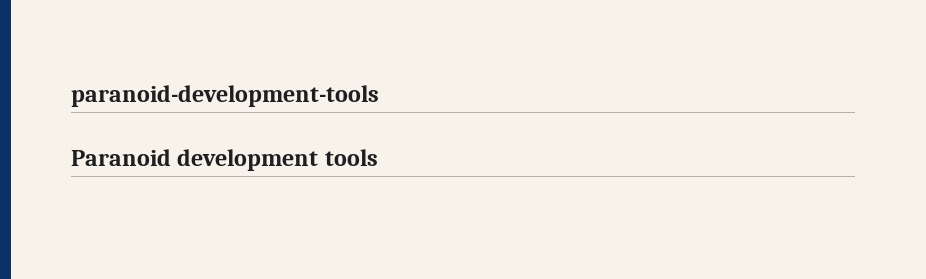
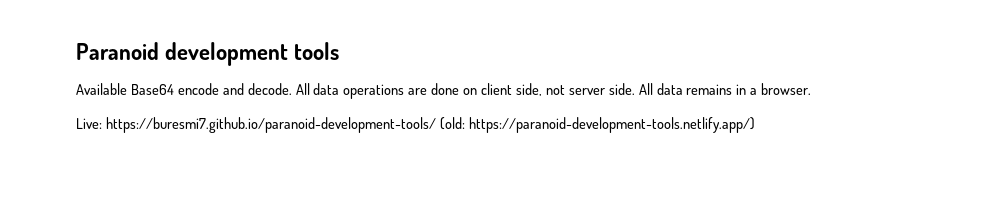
[71,85,379,107] paranoid-development-tools // -> (76, 51) none
(378, 157) none -> [76,83,812,99] [76,117,755,133] // Available Base64 encode and decode. All data operations are done on client side, not server side. All data remains in a browser. // Live: https://buresmi7.github.io/paranoid-development-tools/ (old: https://paranoid-development-tools.netlify.app/)

